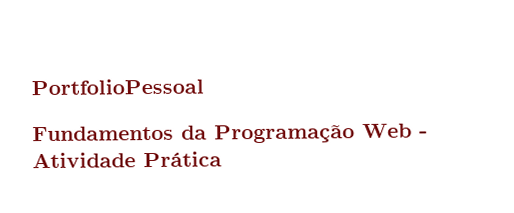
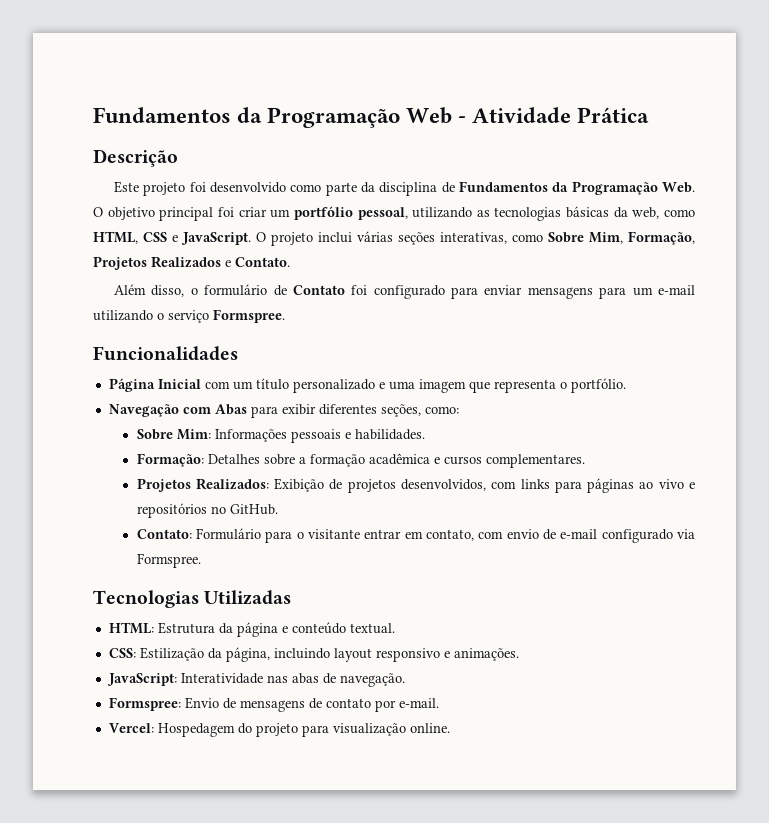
[31,78,204,96] PortfolioPessoal // -> (93, 115) none
(222, 159) none -> [93,149,178,167] [114,181,696,196] [93,206,695,221] [93,231,695,246] [93,256,290,270] [114,284,696,299] [93,309,285,323] [93,346,238,361] [108,378,626,393] [108,404,459,418] [136,429,425,443] [136,453,585,468] [136,478,696,493] [136,503,278,518] [136,528,696,543] [136,553,201,568] [93,590,292,608] [108,622,395,637] [108,647,519,662] [106,673,405,687] [108,697,439,712] [108,723,450,737] // Descrição // Este projeto foi desenvolvido como parte da disciplina de Fundamentos da Programação Web. O objetivo principal foi criar um portfólio pessoal, utilizando as tecnologias básicas da web, como HTML, CSS e JavaScript. O projeto inclui várias seções interativas, como Sobre Mim, Formação, Projetos Realizados e Contato. // Além disso, o formulário de Contato foi configurado para enviar mensagens para um e-mail utilizando o serviço Formspree. // Funcionalidades // Página Inicial com um título personalizado e uma imagem que representa o portfólio. // Navegação com Abas para exibir diferentes seções, como: // Sobre Mim: Informações pessoais e habilidades. // Formação: Detalhes sobre a formação acadêmica e cursos complementares. // Projetos Realizados: Exibição de projetos desenvolvidos, com links para páginas ao vivo e repositórios no GitHub. // Contato: Formulário para o visitante entrar em contato, com envio de e-mail configurado via Formspree. // Tecnologias Utilizadas // HTML: Estrutura da página e conteúdo textual. // CSS: Estilização da página, incluindo layout responsivo e animações. // JavaScript: Interatividade nas abas de navegação. // Formspree: Envio de mensagens de contato por e-mail. // Vercel: Hospedagem do projeto para visualização online.

